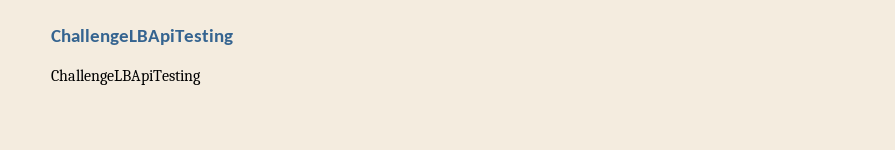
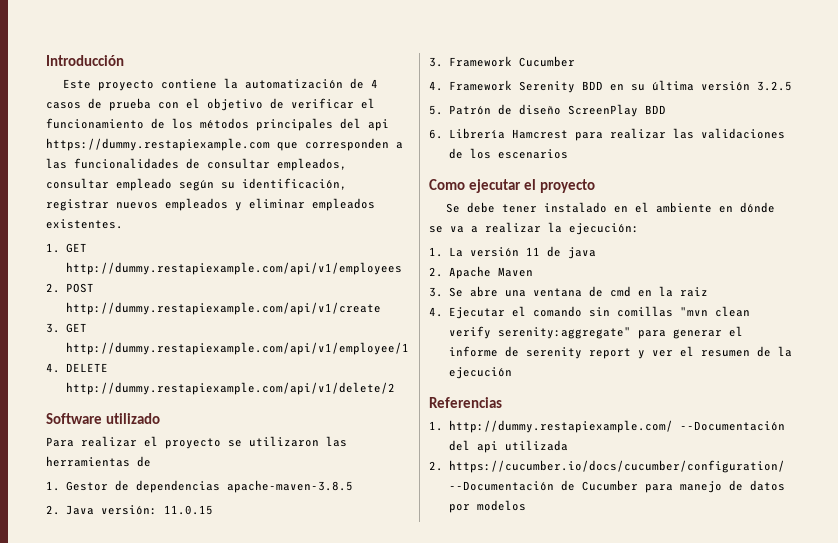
[51,29,233,45] [51,69,201,85] ChallengeLBApiTesting // ChallengeLBApiTesting -> [46,55,124,66] [63,78,379,91] [46,98,375,111] [46,118,389,131] [46,138,403,151] [46,158,347,171] [46,178,347,191] [46,198,375,211] [46,219,123,229] [46,243,87,253] [65,262,402,275] [46,283,94,293] [65,302,381,315] [46,323,87,333] [65,342,409,355] [46,363,108,373] [65,382,395,395] [46,413,160,424] [46,436,347,449] [46,456,151,467] [46,480,353,493] [46,505,213,515] [429,56,575,67] [429,80,792,93] [429,104,666,117] [429,128,785,141] [448,148,568,159] [429,179,595,193] [446,202,776,213] [429,222,639,235] [429,246,596,259] [429,266,533,279] [429,286,708,297] [429,306,750,319] [448,326,743,339] [448,346,792,359] [448,367,512,379] [429,397,502,408] [429,420,785,433] [448,440,568,453] [429,460,785,473] [448,480,785,493] [448,500,526,513] Introducción // Este proyecto contiene la automatización de 4 casos de prueba con el objetivo de verificar el funcionamiento de los métodos principales del api https://dummy.restapiexample.com que corresponden a las funcionalidades de consultar empleados, consultar empleado según su identificación, registrar nuevos empleados y eliminar empleados existentes. // 1. GET http://dummy.restapiexample.com/api/v1/employees // 2. POST http://dummy.restapiexample.com/api/v1/create // 3. GET http://dummy.restapiexample.com/api/v1/employee/1 // 4. DELETE http://dummy.restapiexample.com/api/v1/delete/2 // Software utilizado // Para realizar el proyecto se utilizaron las herramientas de // 1. Gestor de dependencias apache-maven-3.8.5 // 2. Java versión: 11.0.15 // 3. Framework Cucumber // 4. Framework Serenity BDD en su última versión 3.2.5 // 5. Patrón de diseño ScreenPlay BDD // 6. Librería Hamcrest para realizar las validaciones de los escenarios // Como ejecutar el proyecto // Se debe tener instalado en el ambiente en dónde se va a realizar la ejecución: // 1. La versión 11 de java // 2. Apache Maven // 3. Se abre una ventana de cmd en la raiz // 4. Ejecutar el comando sin comillas "mvn clean verify serenity:aggregate" para generar el informe de serenity report y ver el resumen de la ejecución // Referencias // 1. http://dummy.restapiexample.com/ --Documentación del api utilizada // 2. https://cucumber.io/docs/cucumber/configuration/ --Documentación de Cucumber para manejo de datos por modelos

